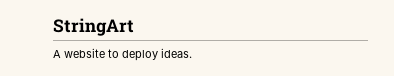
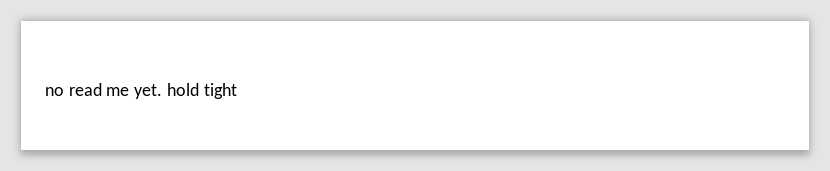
[53,18,134,36] [53,48,192,61] StringArt // A website to deploy ideas. -> [45,83,237,99] no read me yet. hold tight

